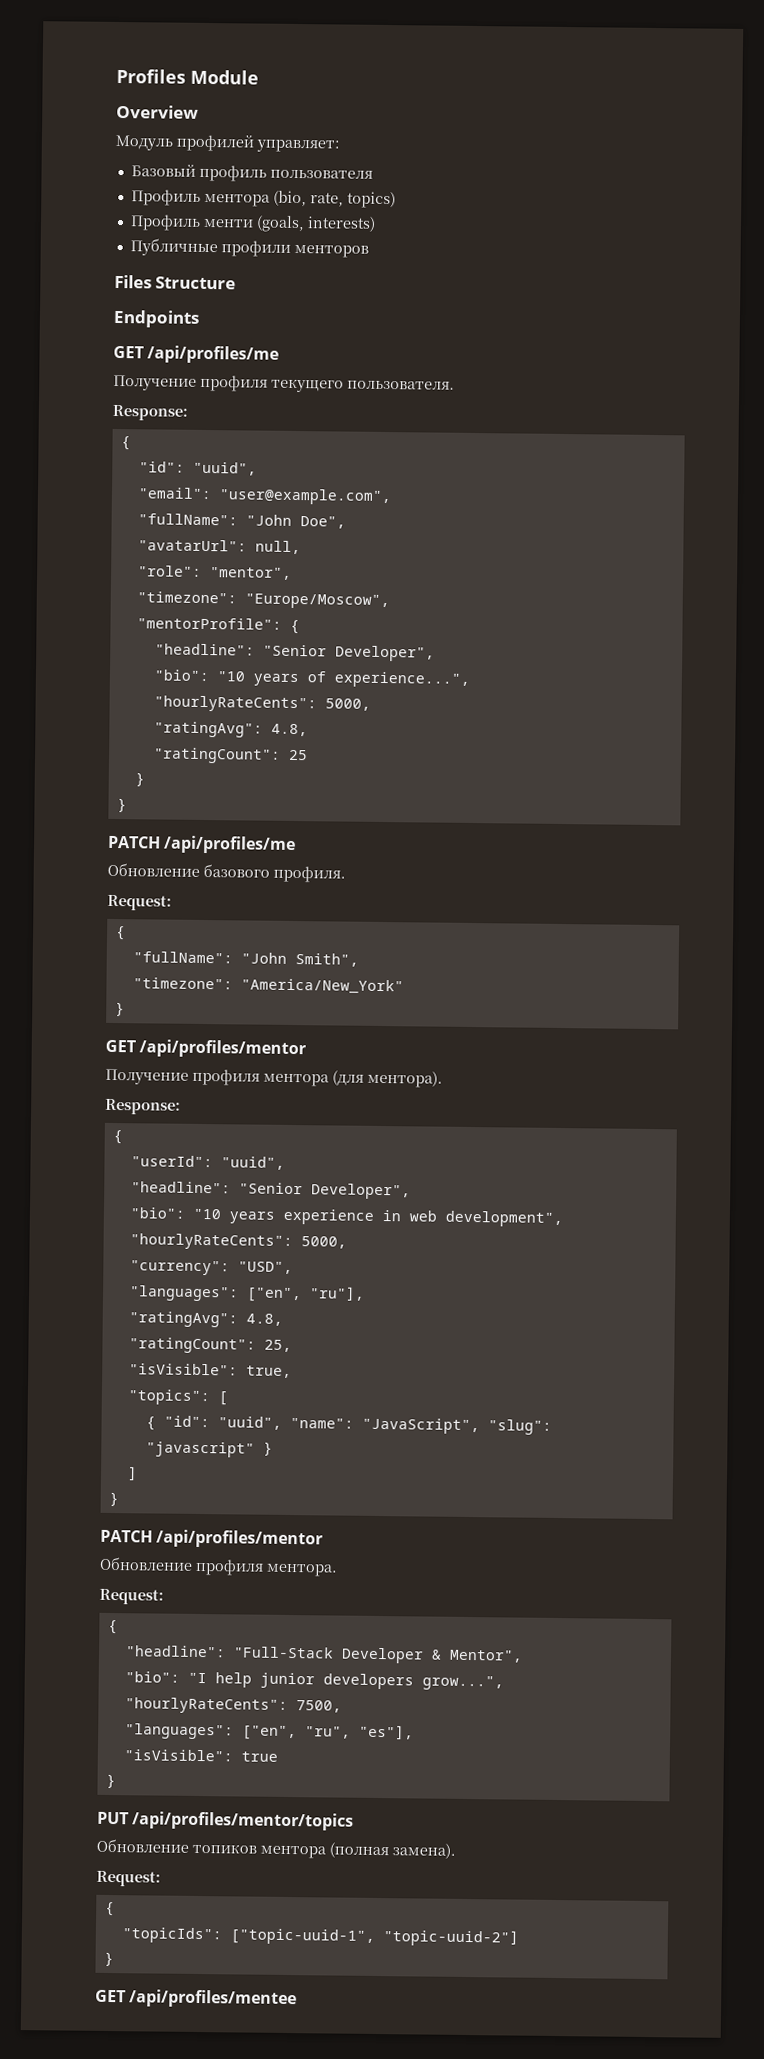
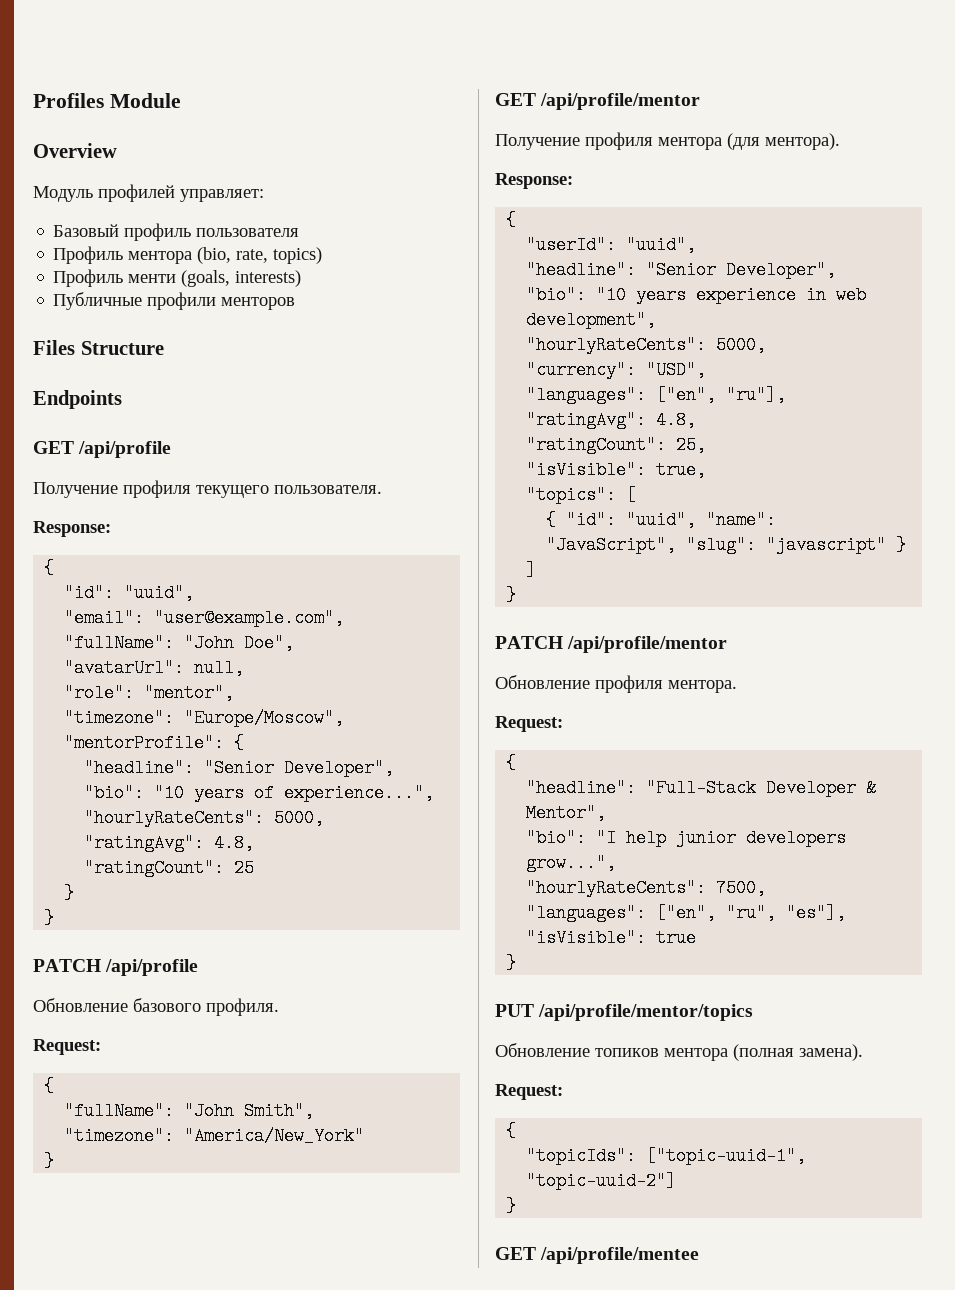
[147,345,280,364] /api/profiles/me -> [78,441,172,458] /api/profile
[163,835,297,855] /api/profiles/me -> [105,959,199,976] /api/profile
[139,1039,307,1059] /api/profiles/mentor -> [540,93,701,110] /api/profile/mentor
[156,1529,324,1549] /api/profiles/mentor -> [567,636,728,653] /api/profile/mentor
[132,1811,355,1831] /api/profiles/mentor/topics -> [538,1004,754,1021] /api/profile/mentor/topics
[129,1989,298,2009] /api/profiles/mentee -> [540,1247,700,1264] /api/profile/mentee

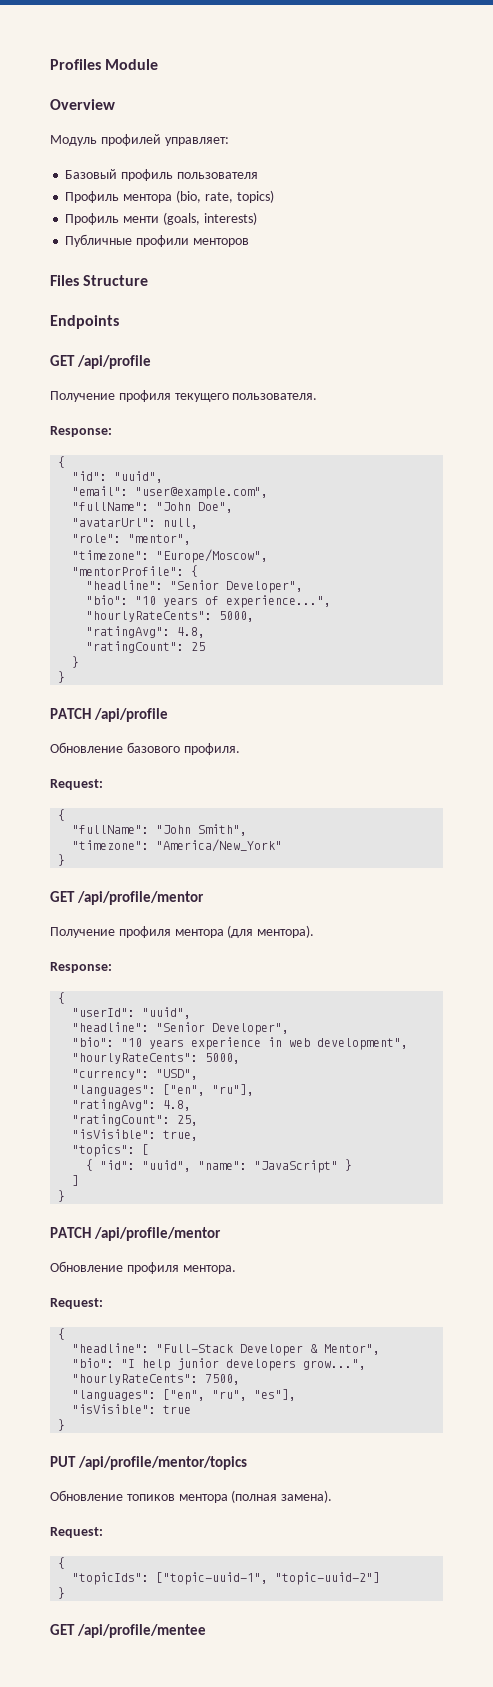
[546,536,887,554] "JavaScript", "slug": "javascript" -> [254,1160,339,1173] "JavaScript"

